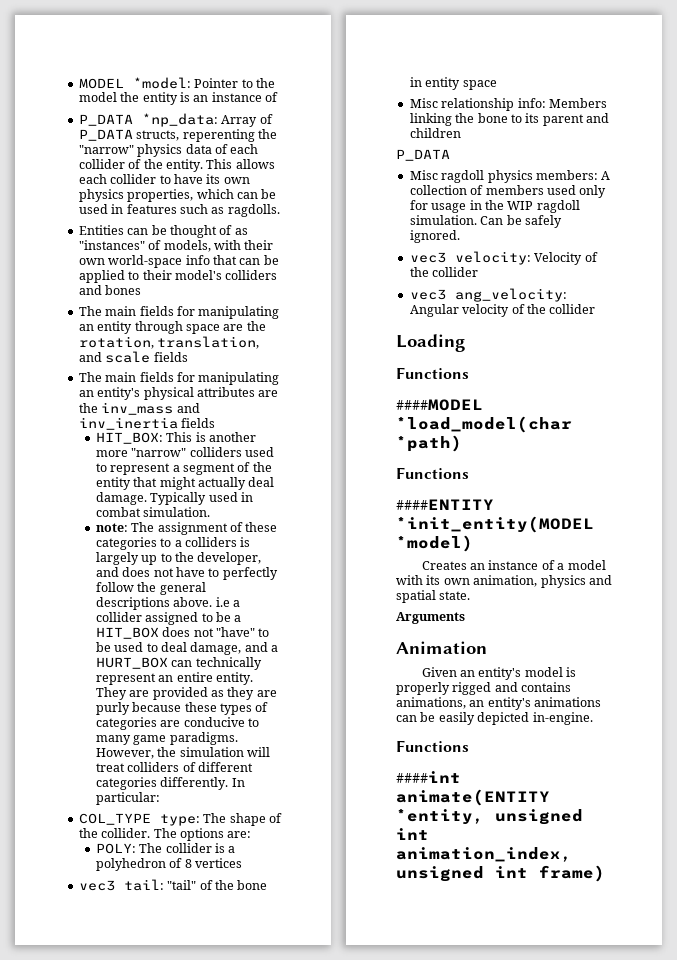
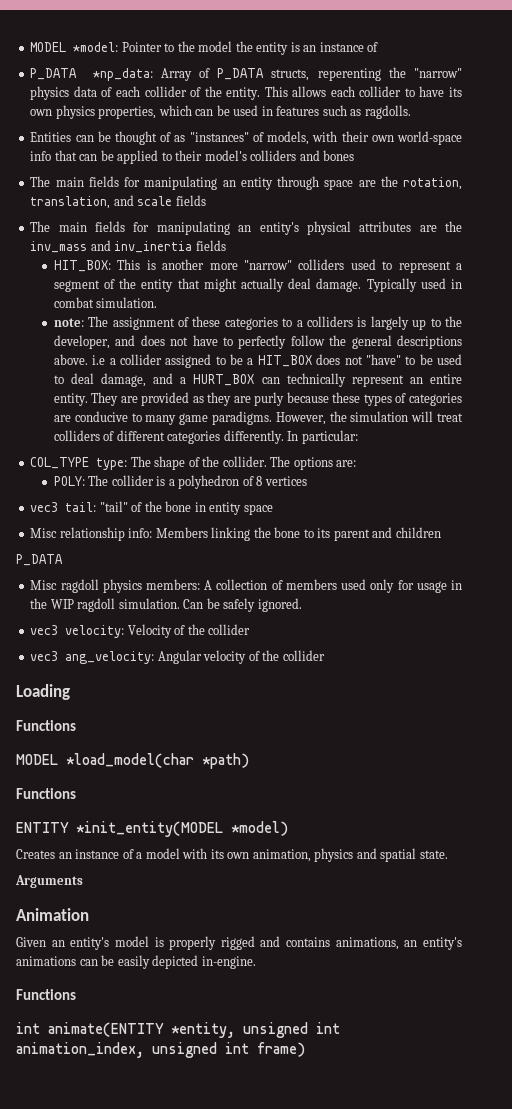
[396,399,483,411] ####MODEL -> [16,754,58,765] MODEL
[396,499,494,510] ####ENTITY -> [16,822,69,833] ENTITY
[396,771,461,783] ####int -> [16,1022,40,1034] int

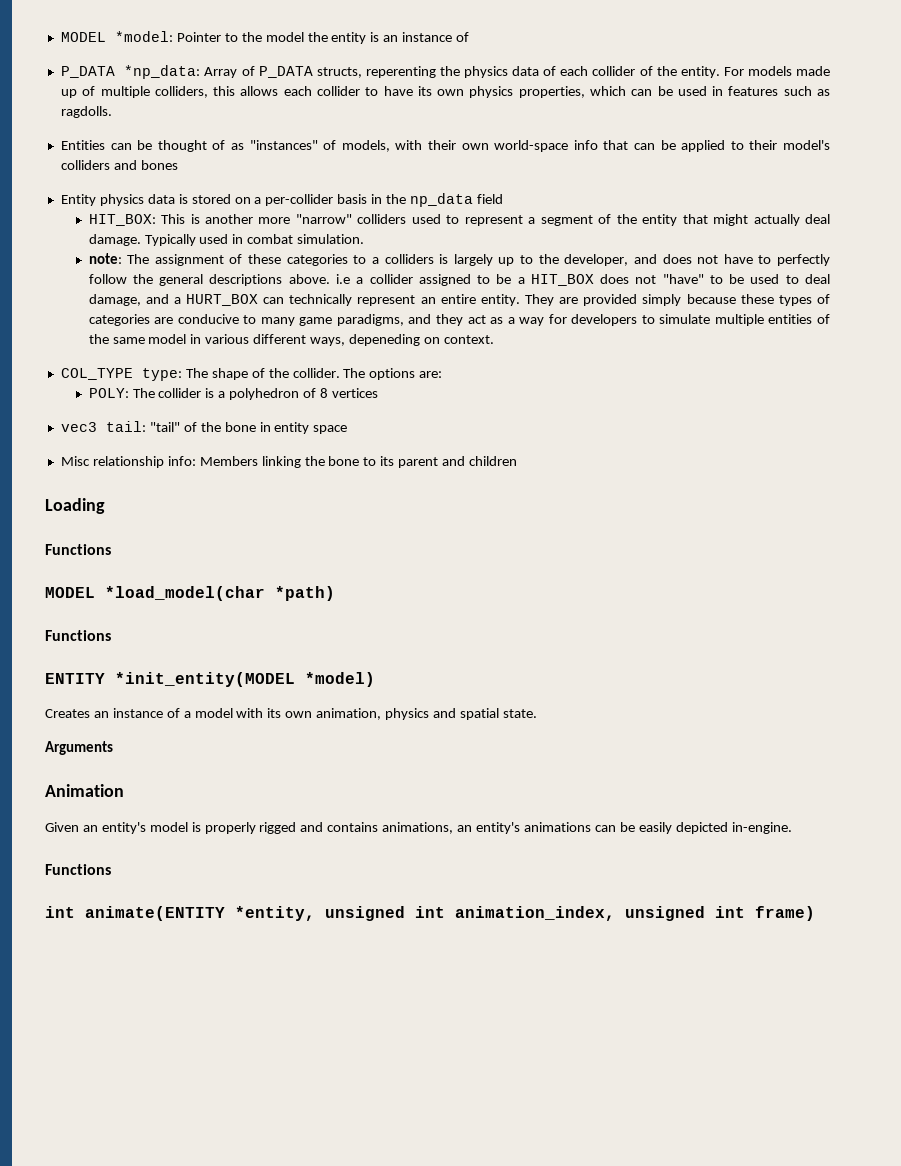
[413,68,462,78] "narrow" -> (460, 71) none
[264,86,288,97] This -> [723,66,831,76] [60,86,236,98] For models made up of multiple colliders, this
[30,176,462,190] [30,195,206,209] [30,221,462,235] [30,240,226,253] The main fields for manipulating an entity through space are the rotation, translation, and scale fields // The main fields for manipulating an entity's physical attributes are the inv_mass and inv_inertia fields -> [60,193,503,207] Entity physics data is stored on a per-collider basis in the np_data field
[192,392,285,406] as they are purly -> [642,294,682,306] simply
[211,411,464,425] [53,430,358,444] paradigms. However, the simulation will treat colliders of different categories differently. In particular: -> [336,314,830,326] [88,334,494,346] paradigms, and they act as a way for developers to simulate multiple entities of the same model in various different ways, depeneding on context.
[16,554,63,566] [30,579,463,593] [30,598,302,612] [30,624,251,638] [30,650,325,664] // P_DATA // Misc ragdoll physics members: A collection of members used only for usage in the WIP ragdoll simulation. Can be safely ignored. // vec3 velocity: Velocity of the collider // vec3 ang_velocity: Angular velocity of the collider -> (518, 461) none

